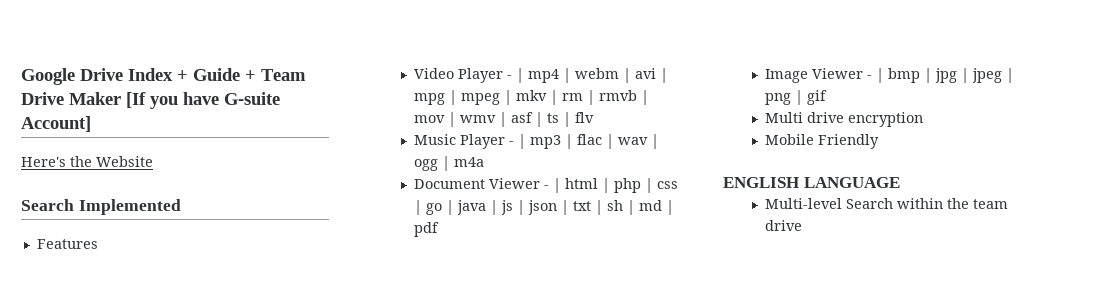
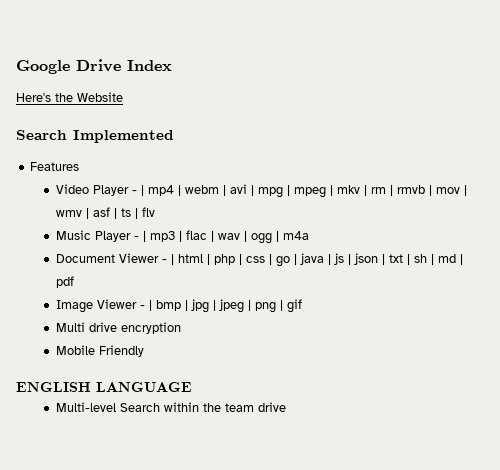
[177,68,306,81] [21,92,280,109] [21,116,91,132] + Guide + Team Drive Maker [If you have G-suite Account] -> (172, 65) none

